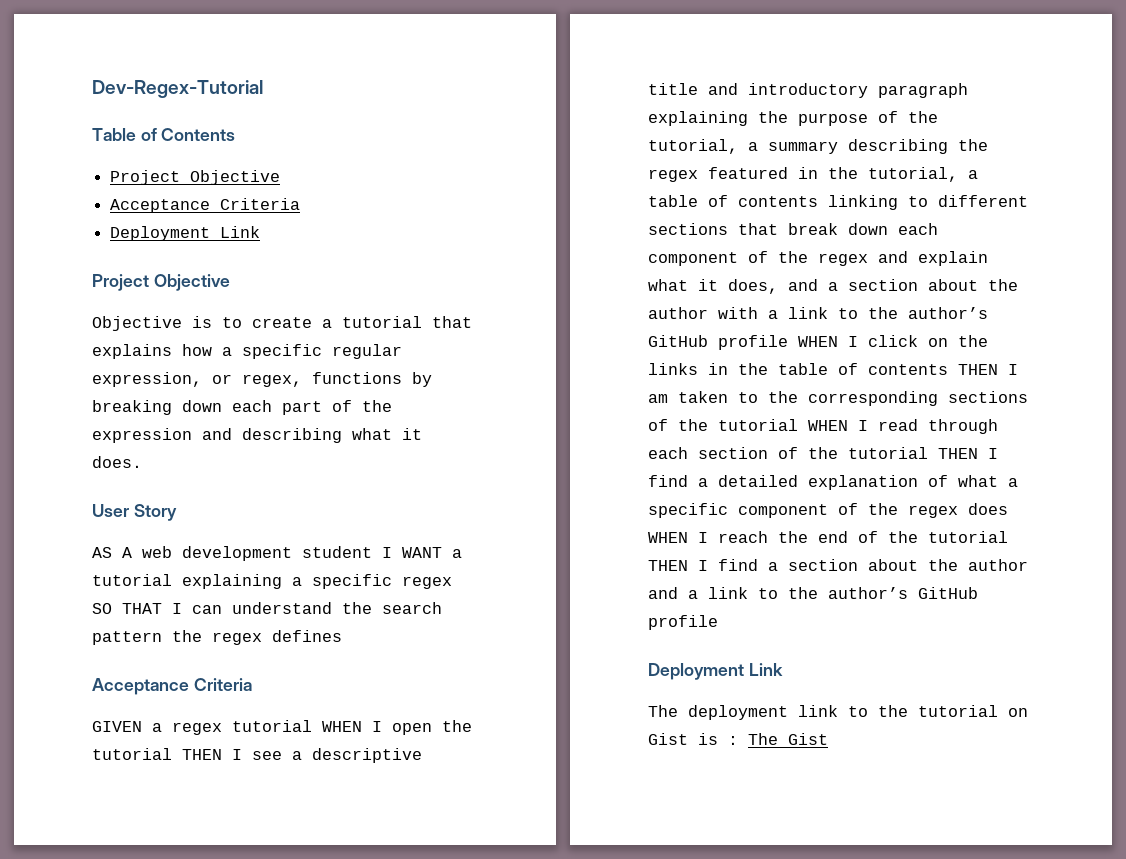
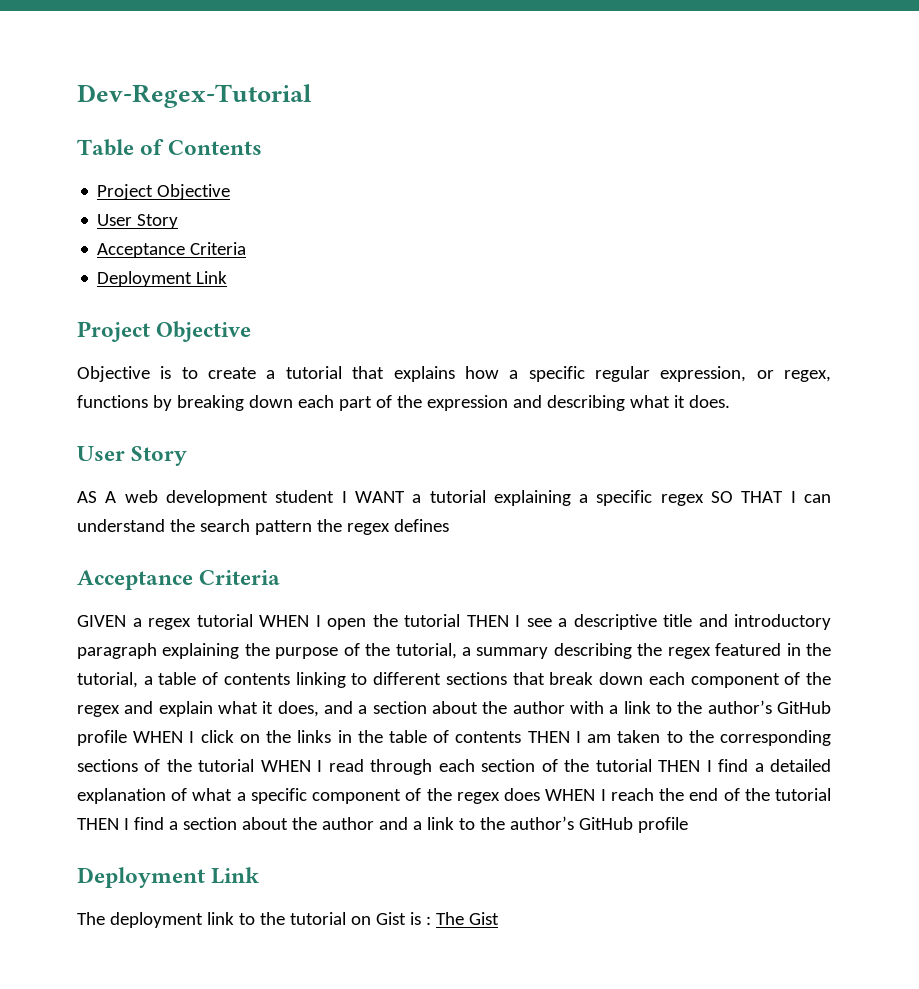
(281, 177) none -> [97,214,179,229] // User Story

